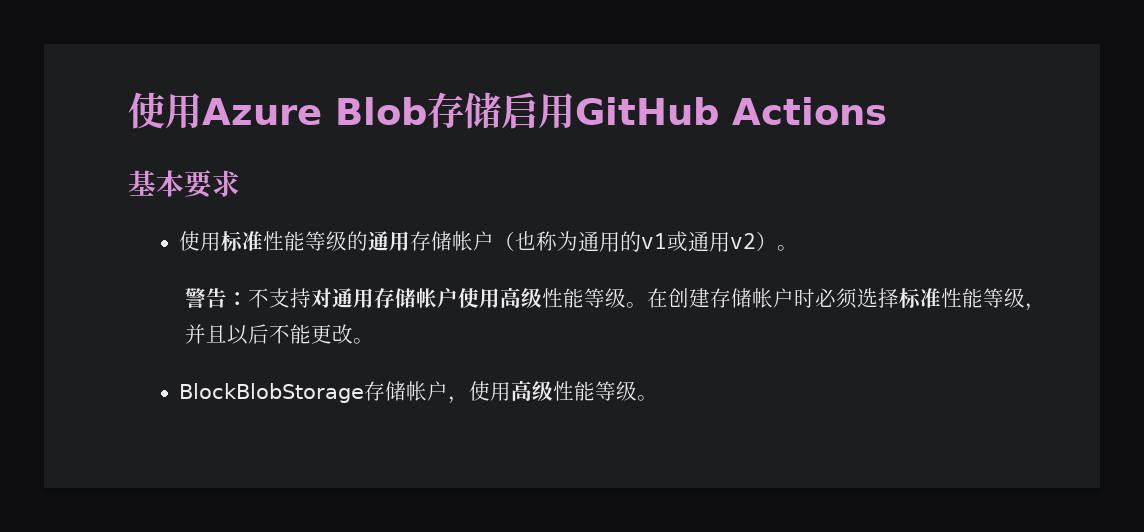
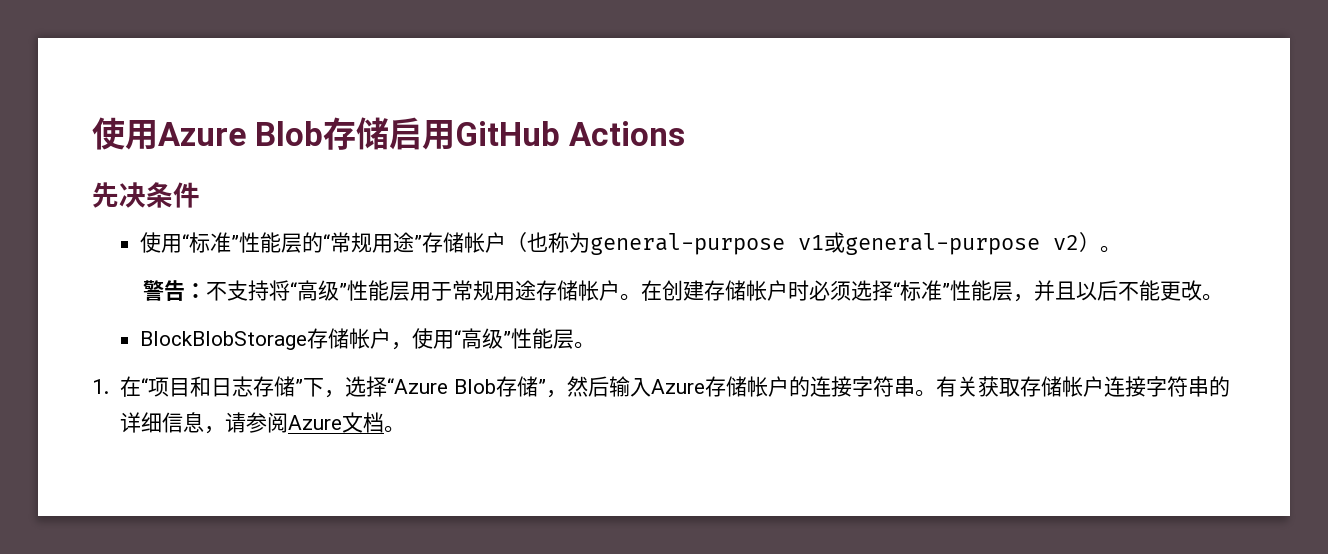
[128,170,240,198] [179,231,731,252] 基本要求 // 使用标准性能等级的通用存储帐户（也称为通用的v1或通用 -> [92,182,200,208] [140,232,1041,255] 先决条件 // 使用“标准”性能层的“常规用途”存储帐户（也称为general-purpose v1或general-purpose
[311,288,627,308] 对通用存储帐户使用高级性能等级 -> [268,280,620,301] 将“高级”性能层用于常规用途存储帐户
[899,288,1026,309] 标准性能等级 -> [892,280,1013,301] “标准”性能层
[511,381,638,401] 高级性能等级 -> [454,328,596,349] [92,376,1230,398] [119,412,384,434] “高级”性能层。 // 1.在“项目和日志存储”下，选择“Azure Blob存储”，然后输入Azure存储帐户的连接字符串。有关获取存储帐户连接字符串的详细信息，请参阅Azure文档

